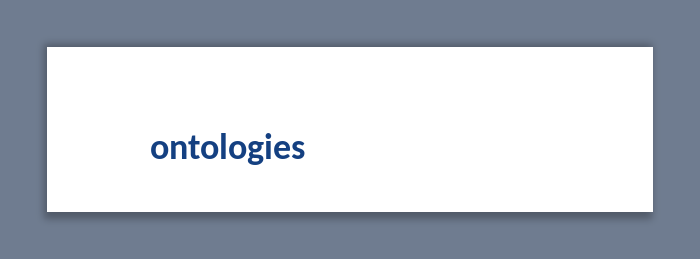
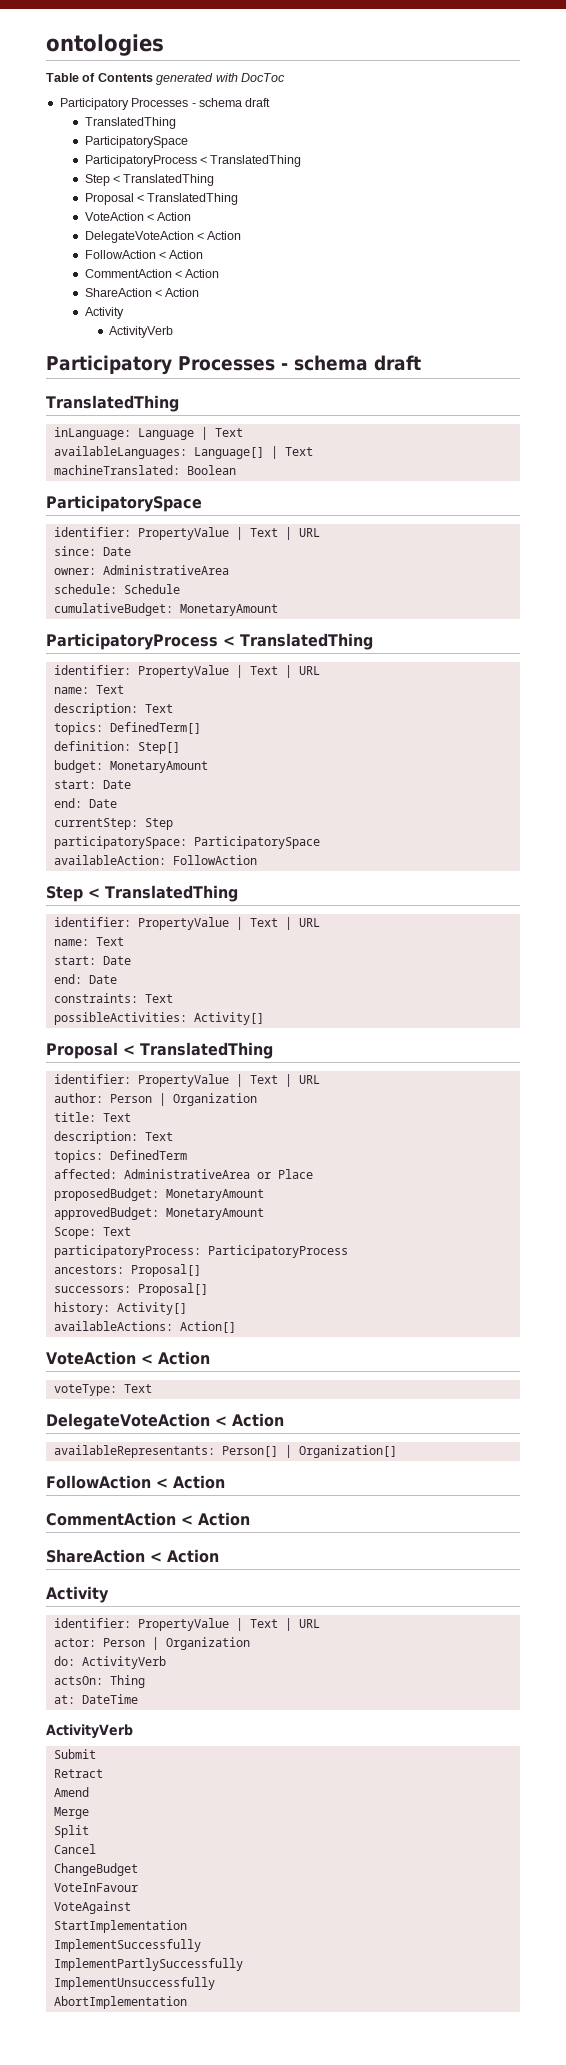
(305, 149) none -> [46,73,285,85] [59,98,271,110] [84,117,176,129] [84,136,188,148] [84,155,302,167] [84,174,215,186] [84,193,239,205] [84,212,192,221] [84,231,242,243] [84,250,204,259] [84,269,220,278] [84,288,200,297] [84,307,124,319] [109,326,174,338] [46,355,421,375] [46,395,179,412] [53,427,243,440] [53,446,313,459] [53,465,236,475] [46,495,202,512] [53,527,320,540] [53,546,131,556] [53,565,229,575] [53,584,180,594] [53,603,278,616] [46,633,373,650] [53,665,320,678] [53,685,124,694] [53,703,173,716] [53,722,201,735] [53,741,180,754] [53,760,208,773] [53,780,131,789] [53,798,117,808] [53,818,173,830] [53,836,320,849] [53,855,257,865] [46,885,238,902] [53,917,320,930] [53,937,124,946] [53,956,131,965] [53,974,117,984] [53,993,173,1003] [53,1012,264,1025] [46,1042,273,1059] [53,1074,320,1087] [53,1093,257,1106] [53,1112,131,1122] [53,1131,173,1144] [53,1150,187,1163] [53,1169,313,1179] [53,1188,264,1201] [53,1207,264,1220] [53,1227,131,1239] [53,1245,348,1258] [53,1264,201,1277] [53,1283,208,1296] [53,1302,187,1315] [53,1321,236,1333] [46,1351,210,1365] [53,1384,152,1396] [46,1413,284,1430] [53,1445,397,1458] [46,1475,225,1489] [46,1512,250,1526] [46,1549,219,1563] [46,1586,109,1603] [53,1618,320,1631] [53,1637,250,1650] [53,1656,166,1669] [53,1675,145,1688] [53,1694,138,1704] [46,1724,133,1739] [53,1749,96,1759] [53,1769,103,1778] [53,1787,89,1797] [53,1807,89,1819] [53,1825,89,1838] [53,1844,96,1854] [53,1863,138,1876] [53,1883,138,1892] [53,1901,131,1914] [53,1920,187,1933] [53,1939,201,1952] [53,1958,243,1971] [53,1977,215,1990] [53,1996,187,2009] // Table of Contents generated with DocToc // Participatory Processes - schema draft // TranslatedThing // ParticipatorySpace // ParticipatoryProcess < TranslatedThing // Step < TranslatedThing // Proposal < TranslatedThing // VoteAction < Action // DelegateVoteAction < Action // FollowAction < Action // CommentAction < Action // ShareAction < Action // Activity // ActivityVerb // Participatory Processes - schema draft // TranslatedThing // inLanguage: Language | Text // availableLanguages: Language[] | Text // machineTranslated: Boolean // ParticipatorySpace // identifier: PropertyValue | Text | URL // since: Date // owner: AdministrativeArea // schedule: Schedule // cumulativeBudget: MonetaryAmount // ParticipatoryProcess < TranslatedThing // identifier: PropertyValue | Text | URL // name: Text // description: Text // topics: DefinedTerm[] // definition: Step[] // budget: MonetaryAmount // start: Date // end: Date // currentStep: Step // participatorySpace: ParticipatorySpace // availableAction: FollowAction // Step < TranslatedThing // identifier: PropertyValue | Text | URL // name: Text // start: Date // end: Date // constraints: Text // possibleActivities: Activity[] // Proposal < TranslatedThing // identifier: PropertyValue | Text | URL // author: Person | Organization // title: Text // description: Text // topics: DefinedTerm // affected: AdministrativeArea or Place // proposedBudget: MonetaryAmount // approvedBudget: MonetaryAmount // Scope: Text // participatoryProcess: ParticipatoryProcess // ancestors: Proposal[] // successors: Proposal[] // history: Activity[] // availableActions: Action[] // VoteAction < Action // voteType: Text // DelegateVoteAction < Action // availableRepresentants: Person[] | Organization[] // FollowAction < Action // CommentAction < Action // ShareAction < Action // Activity // identifier: PropertyValue | Text | URL // actor: Person | Organization // do: ActivityVerb // actsOn: Thing // at: DateTime // ActivityVerb // Submit // Retract // Amend // Merge // Split // Cancel // ChangeBudget // VoteInFavour // VoteAgainst // StartImplementation // ImplementSuccessfully // ImplementPartlySuccessfully // ImplementUnsuccessfully // AbortImplementation

